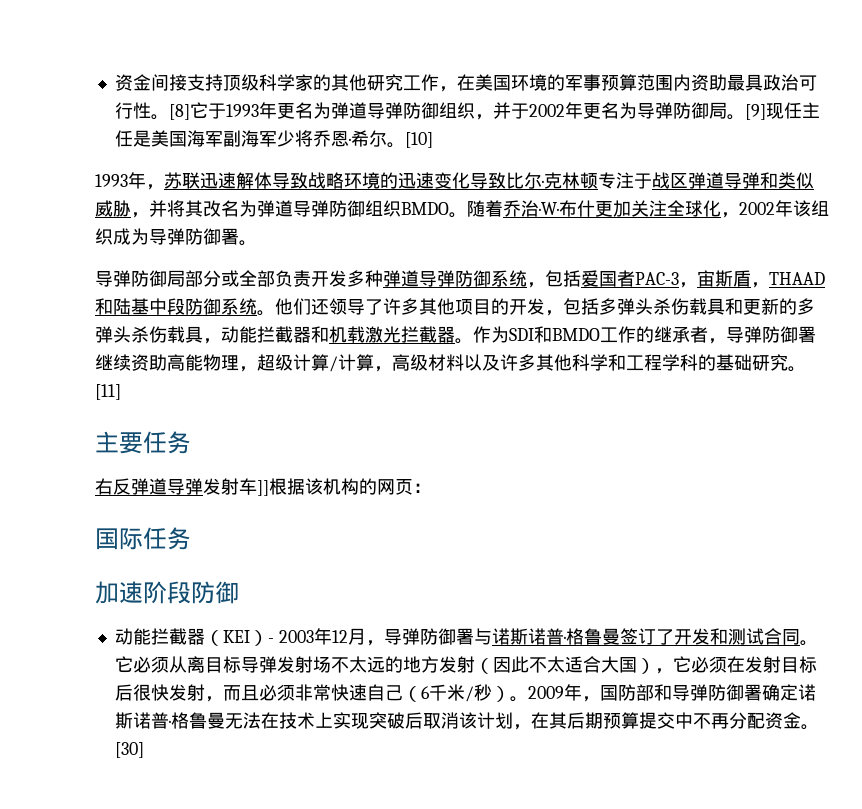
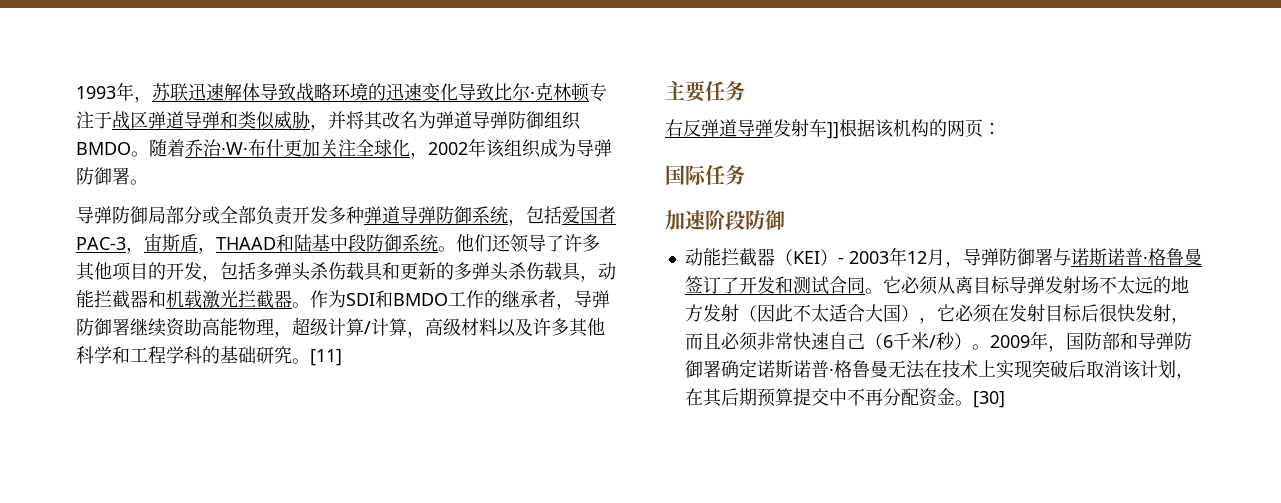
[114,74,817,92] [114,102,820,120] [114,130,433,148] 资金间接支持顶级科学家的其他研究工作，在美国环境的军事预算范围内资助最具政治可行性。[8]它于1993年更名为弹道导弹防御组织，并于2002年更名为导弹防御局。[9]现任主任是美国海军副海军少将乔恩·希尔。[10] // -> (76, 92) none

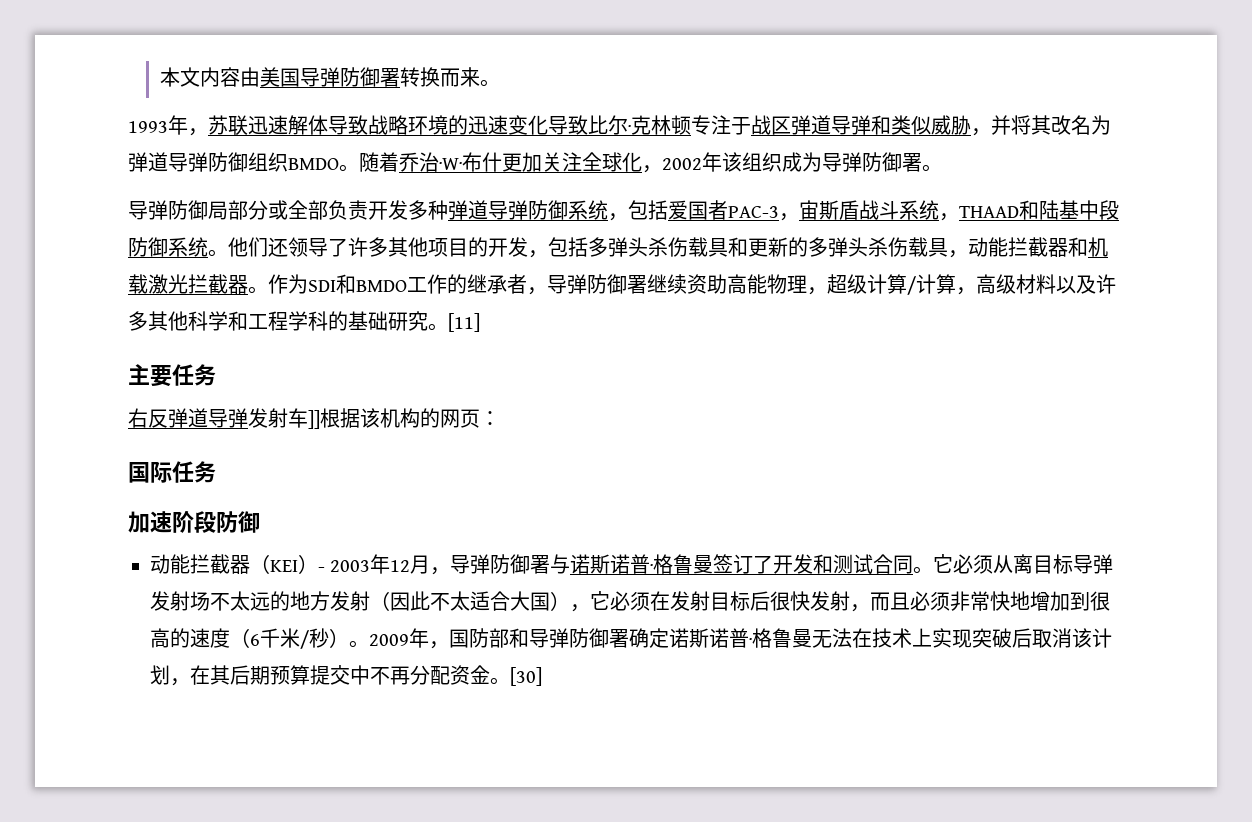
(76, 92) none -> [160,67,501,87] 本文内容由美国导弹防御署转换而来。 //
(198, 243) none -> [859,200,939,220] 战斗系统
[810,332,865,350] 速自己 -> [1010,591,1110,611] [150,628,230,648] 地增加到很高的速度

